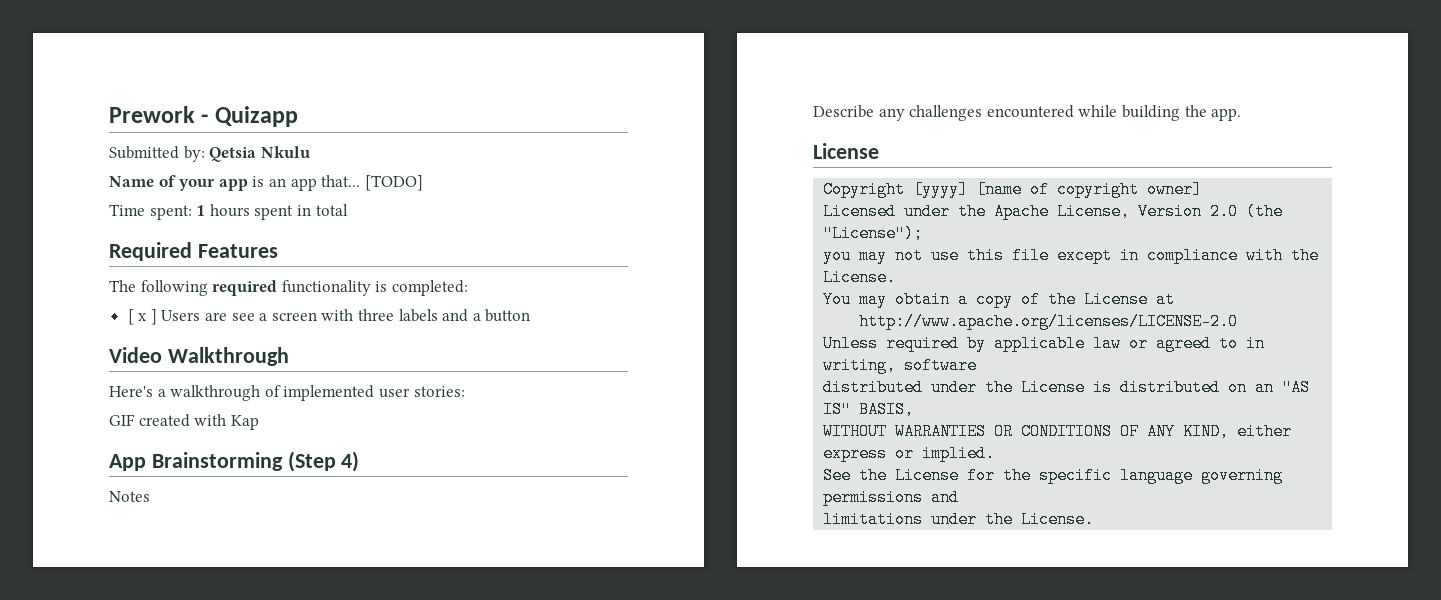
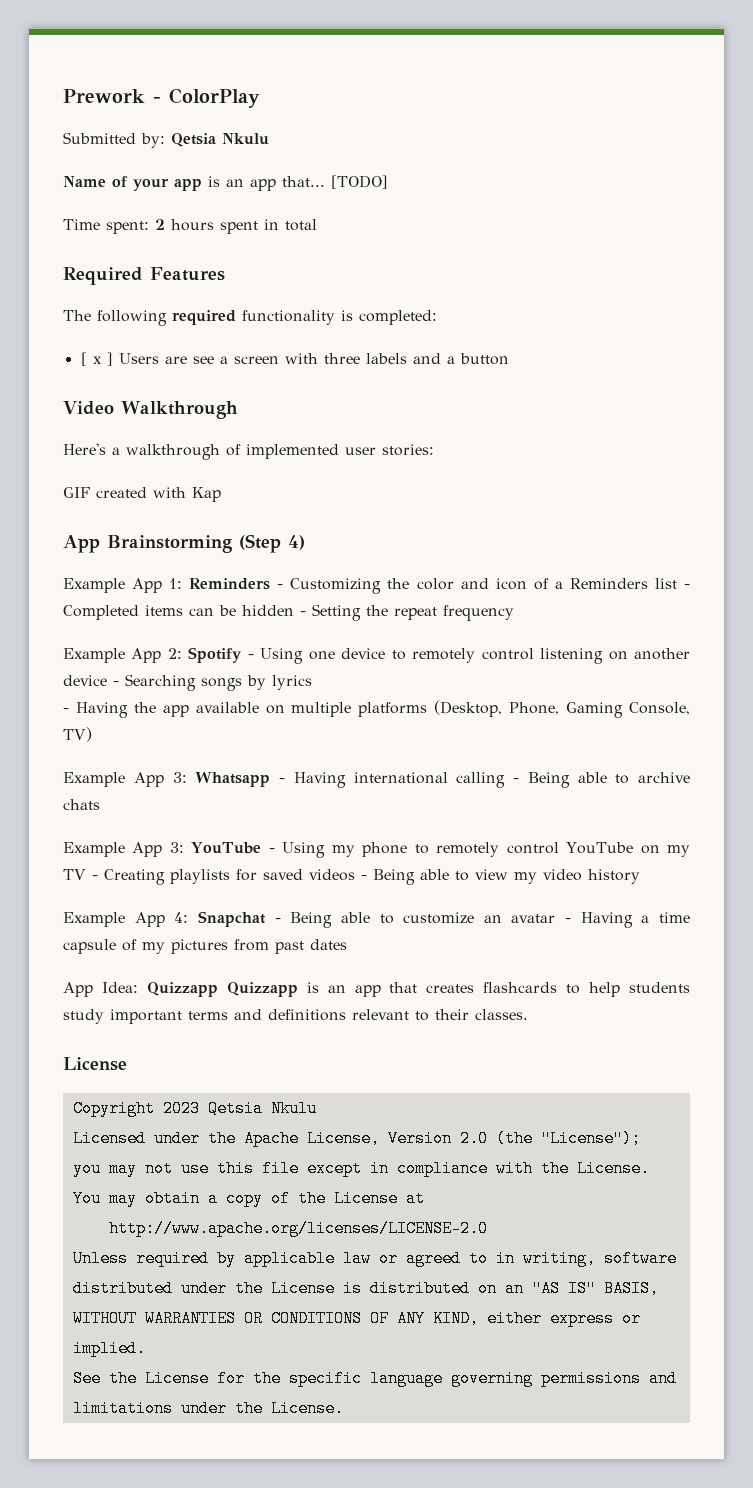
[214,106,298,127] Quizapp -> [169,88,260,108] ColorPlay
[196,205,206,216] 1 -> [155,219,165,230] 2
[109,491,150,502] [813,105,1242,121] [813,143,879,159] [823,181,1203,198] Notes // Describe any challenges encountered while building the app. // License // Copyright [yyyy] [name of copyright owner] -> [63,578,690,594] [63,604,514,621] [63,647,690,664] [63,674,312,691] [63,700,691,718] [63,727,92,742] [63,772,690,788] [63,799,100,810] [63,842,690,858] [63,869,640,885] [63,911,690,928] [63,939,347,954] [63,982,690,997] [63,1009,528,1024] [63,1057,127,1071] [72,1100,317,1117] Example App 1: Reminders - Customizing the color and icon of a Reminders list - Completed items can be hidden - Setting the repeat frequency // Example App 2: Spotify - Using one device to remotely control listening on another device - Searching songs by lyrics // - Having the app available on multiple platforms (Desktop, Phone, Gaming Console, TV) // Example App 3: Whatsapp - Having international calling - Being able to archive chats // Example App 3: YouTube - Using my phone to remotely control YouTube on my TV - Creating playlists for saved videos - Being able to view my video history // Example App 4: Snapchat - Being able to customize an avatar - Having a time capsule of my pictures from past dates // App Idea: Quizzapp Quizzapp is an app that creates flashcards to help students study important terms and definitions relevant to their classes. // License // Copyright 2023 Qetsia Nkulu

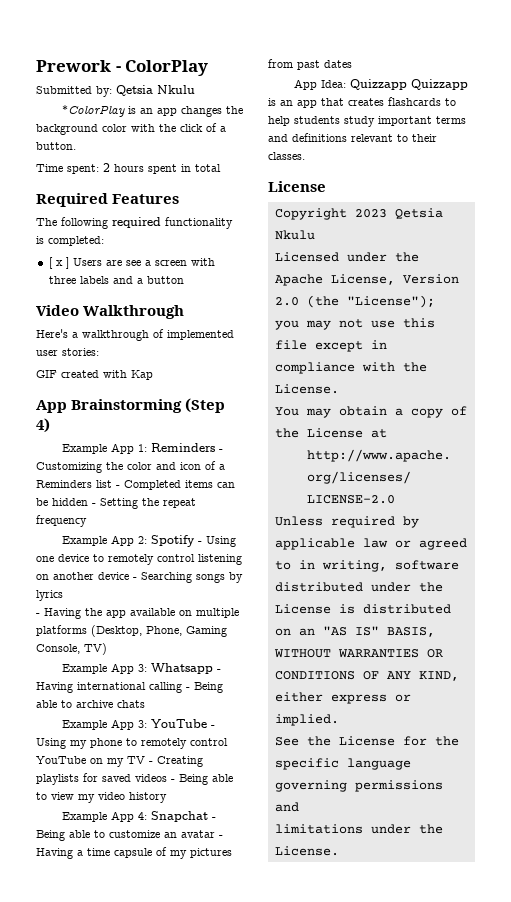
[63,175,388,191] Name of your app is an app that... [TODO] -> [61,105,243,117] [36,123,226,135] [36,142,76,150] *ColorPlay is an app changes the background color with the click of a button.

